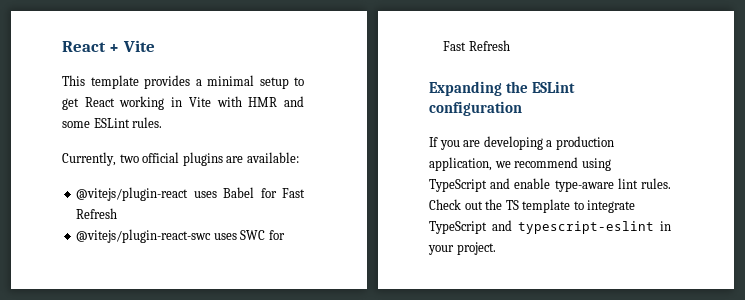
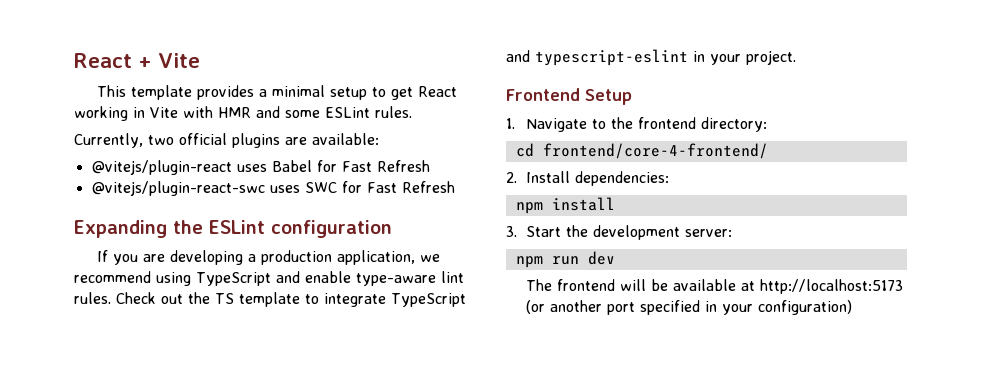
(496, 248) none -> [506,88,632,105] [506,117,767,132] [515,143,768,159] [506,171,669,186] [515,197,615,214] [506,225,732,240] [515,251,615,268] [525,279,903,294] [525,300,852,315] // Frontend Setup // 1. Navigate to the frontend directory: // cd frontend/core-4-frontend/ // 2. Install dependencies: // npm install // 3. Start the development server: // npm run dev // The frontend will be available at http://localhost:5173 (or another port specified in your configuration)

